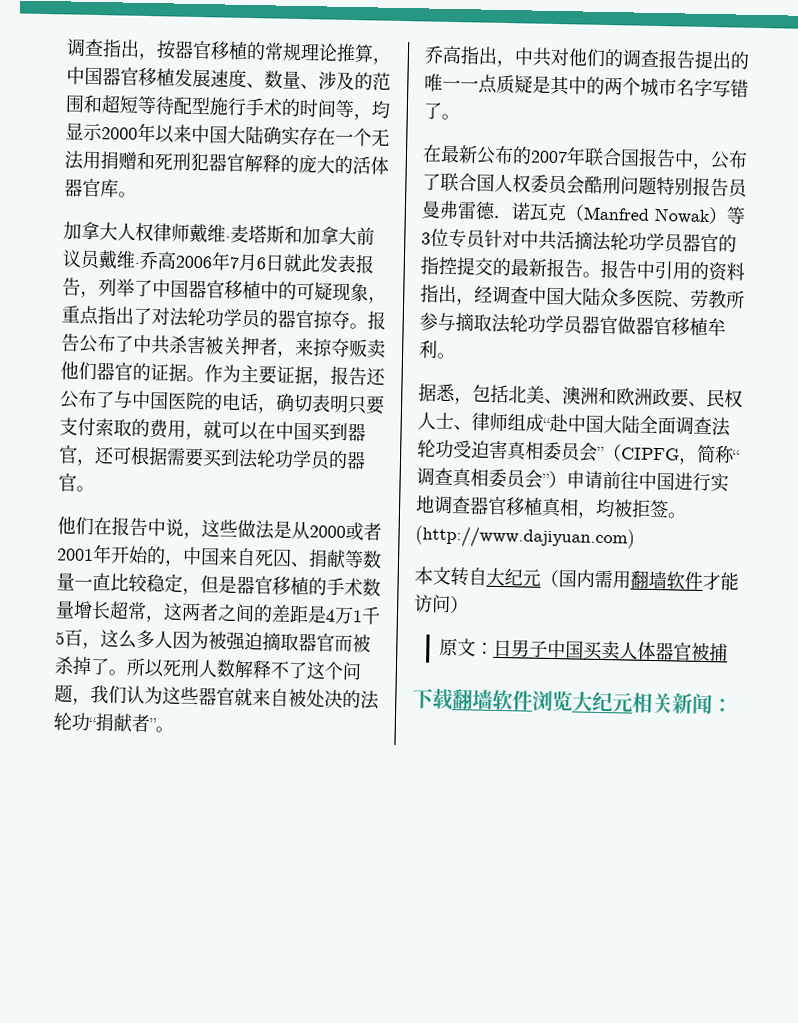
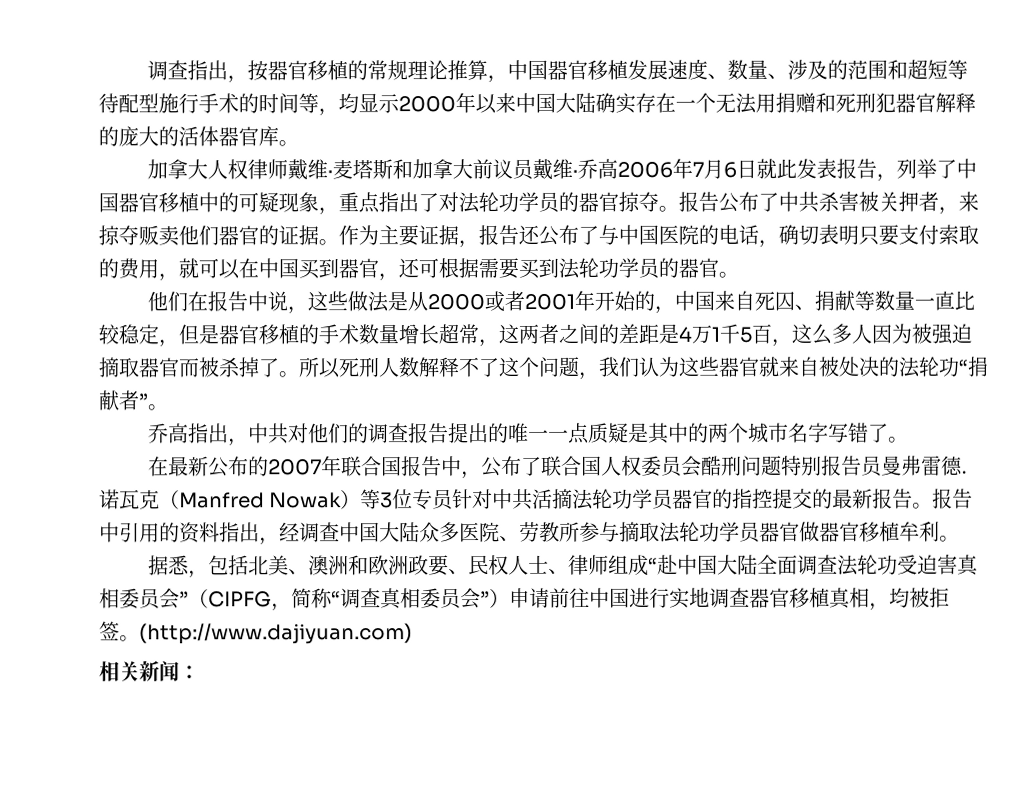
[414,566,739,591] [414,594,469,614] [438,637,728,662] [412,688,633,713] 本文转自大纪元（国内需用翻墙软件才能访问） // 原文：日男子中国买卖人体器官被捕 // 下载翻墙软件浏览大纪元 -> (413, 634) none

